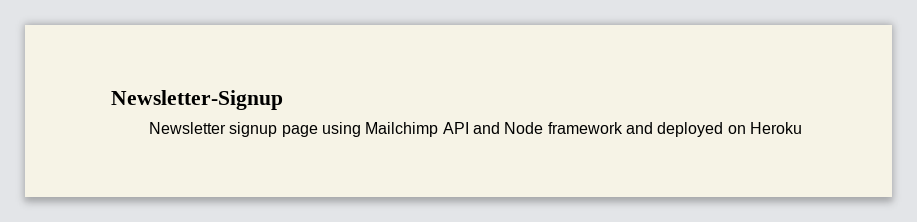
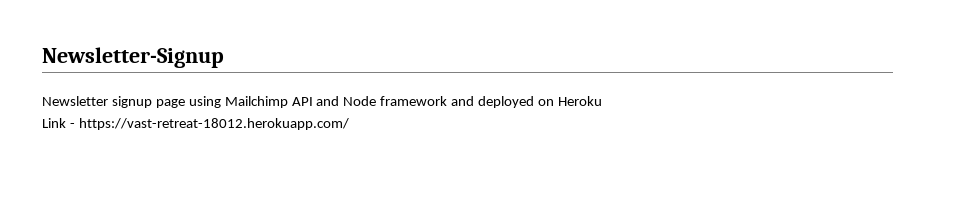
(802, 128) none -> [42,118,349,130] // Link - https://vast-retreat-18012.herokuapp.com/

